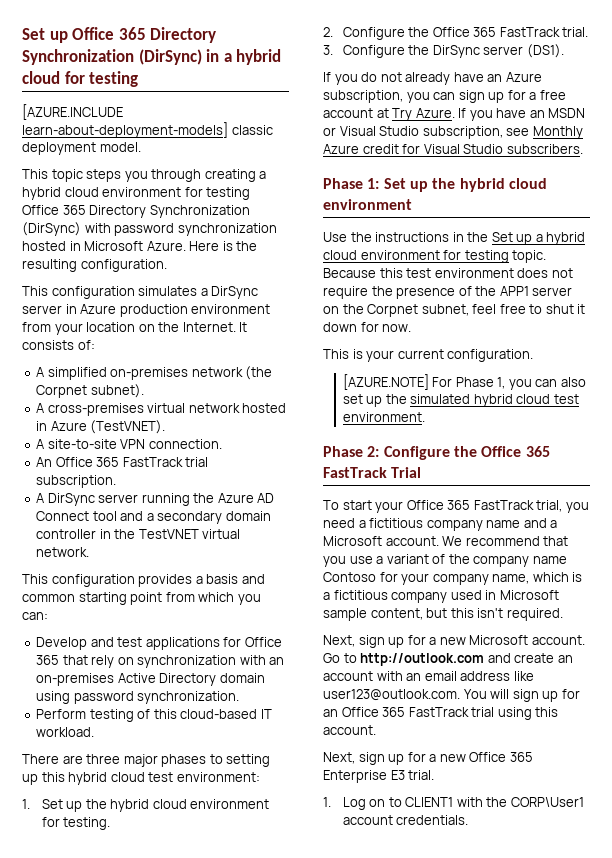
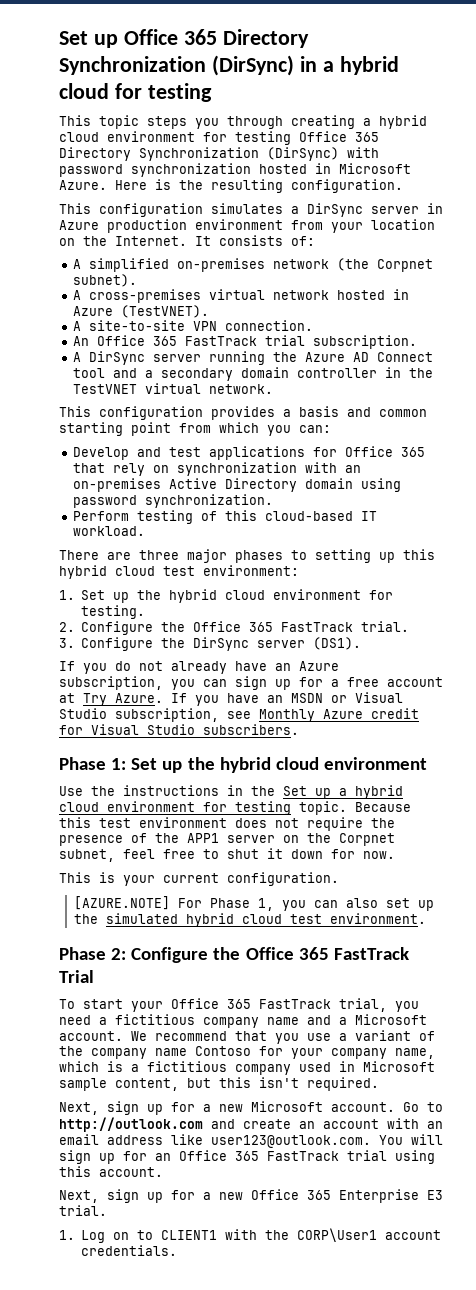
[22,104,123,120] [22,122,273,138] [22,142,141,155] // [AZURE.INCLUDE learn-about-deployment-models] classic deployment model. -> (212, 92) none

